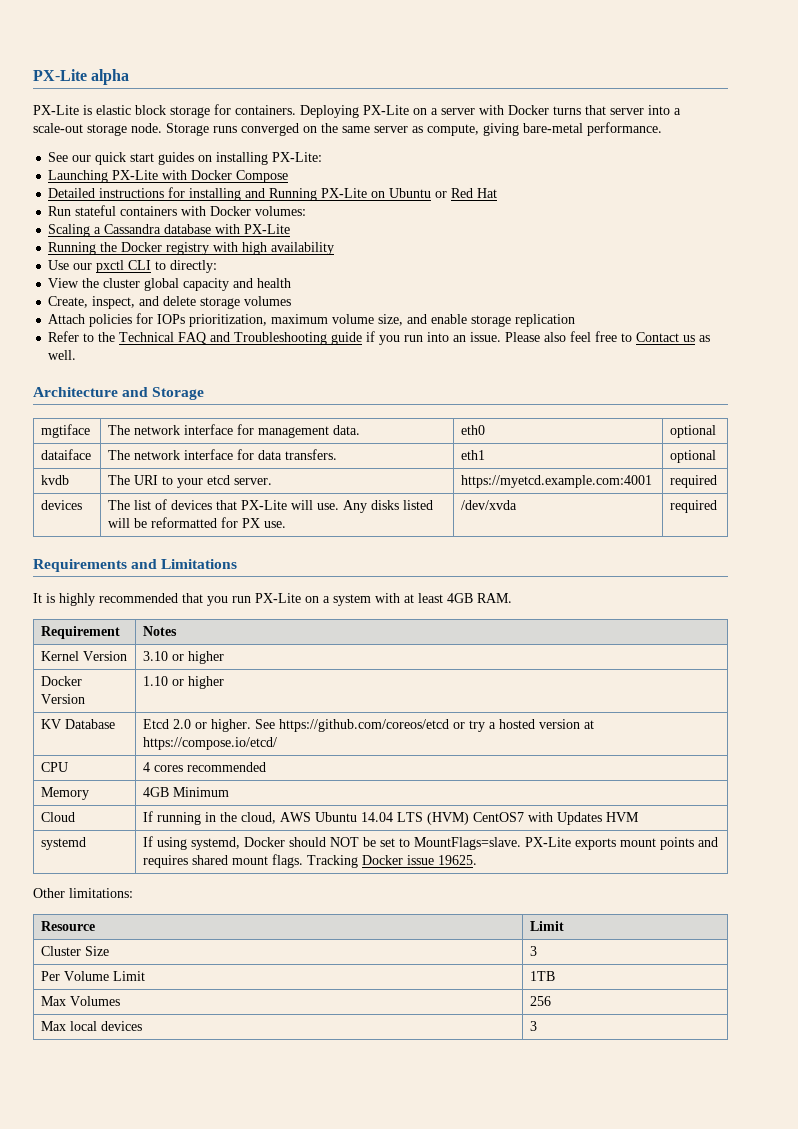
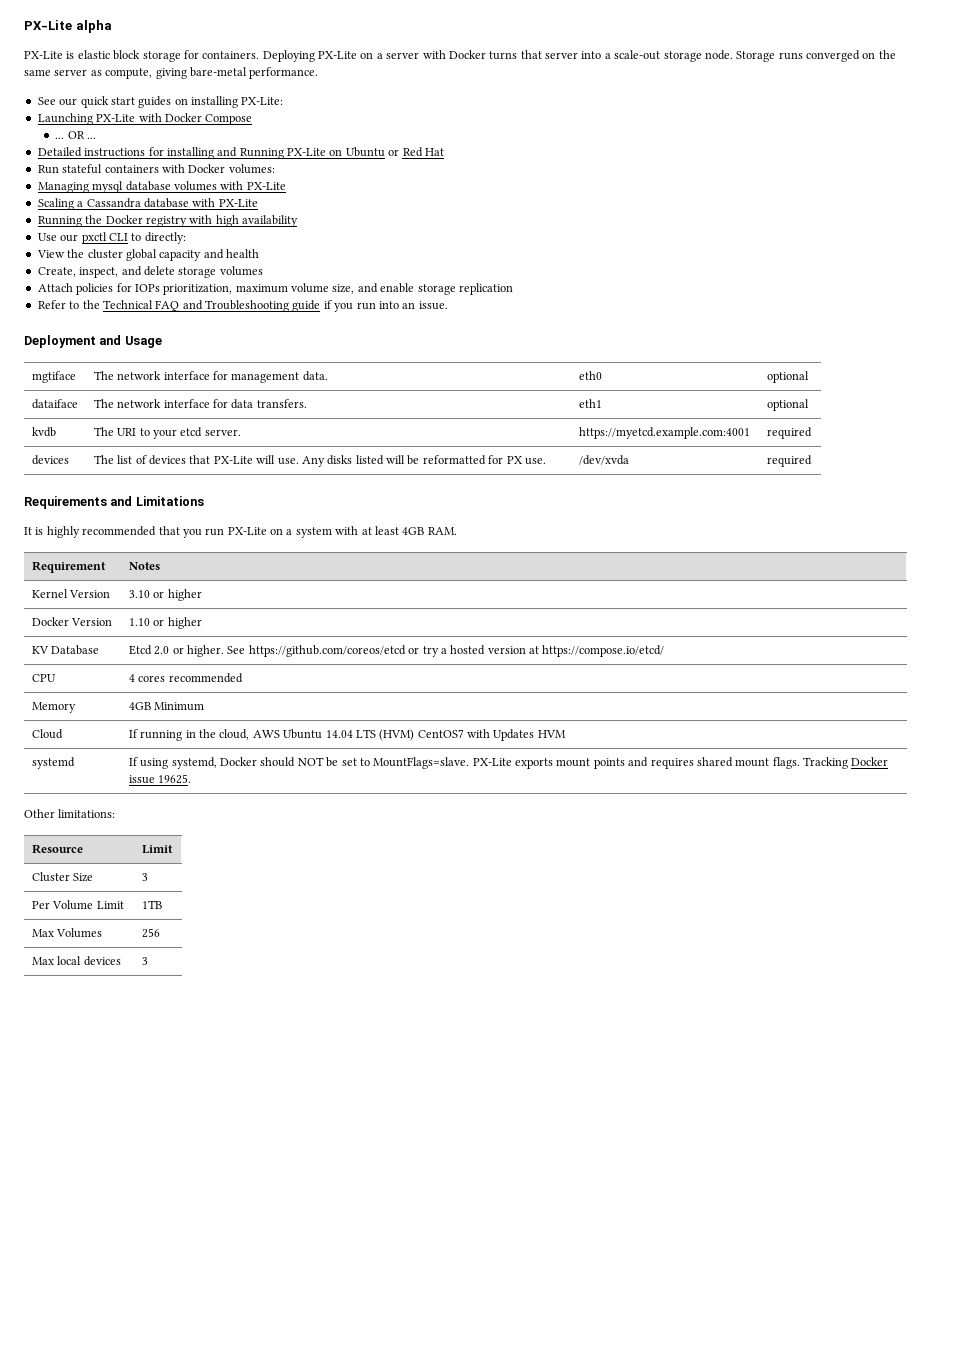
(289, 176) none -> [55,131,97,139] // ... OR ...
(307, 211) none -> [37,181,286,193] // Managing mysql database volumes with PX-Lite
[505,331,711,342] [48,350,77,360] [33,387,205,400] Please also feel free to Contact us as well. // Architecture and Storage -> [24,335,162,348] // Deployment and Usage

